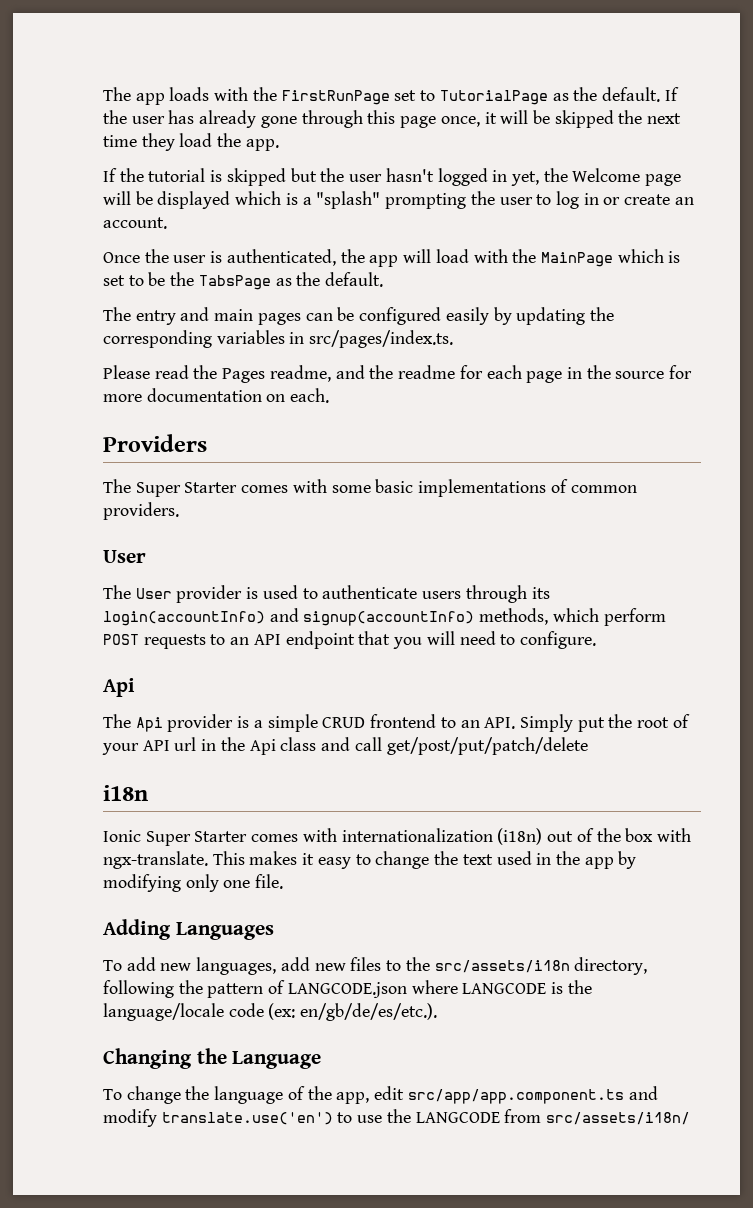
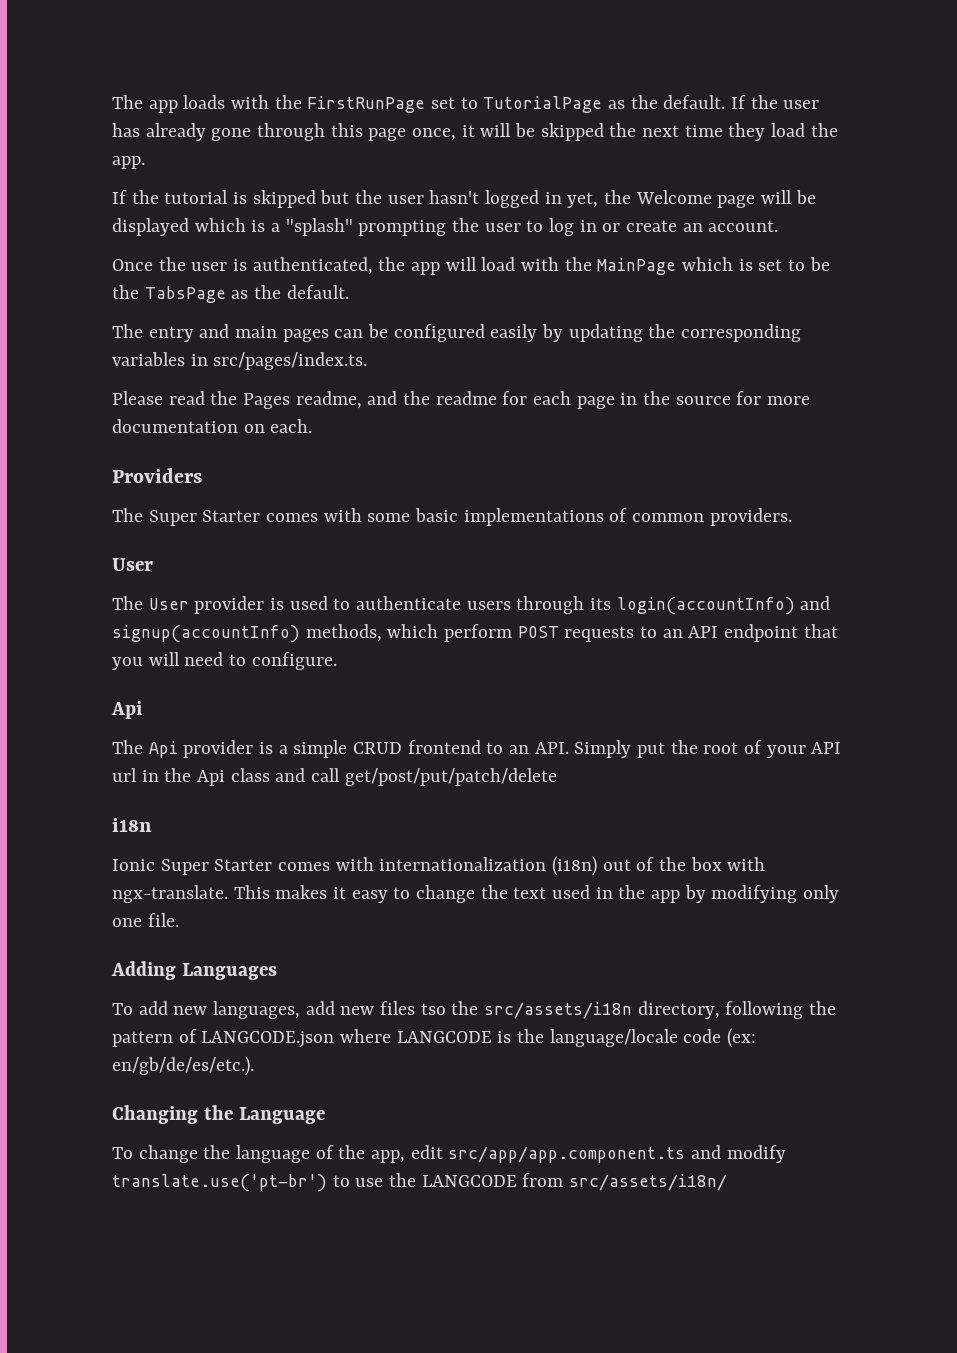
[386,960,402,971] to -> [420,1003,446,1015] tso
[161,1112,333,1125] translate.use('en') -> [112,1174,327,1192] translate.use('pt-br')

